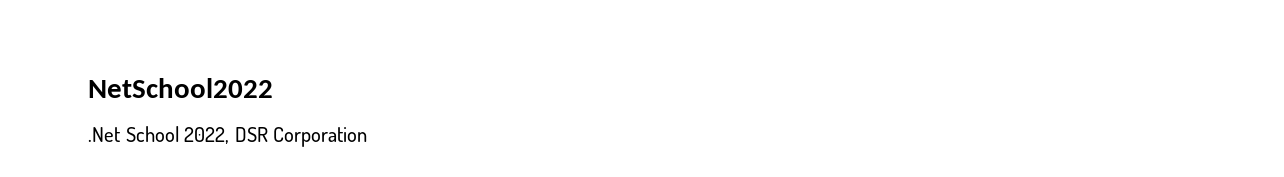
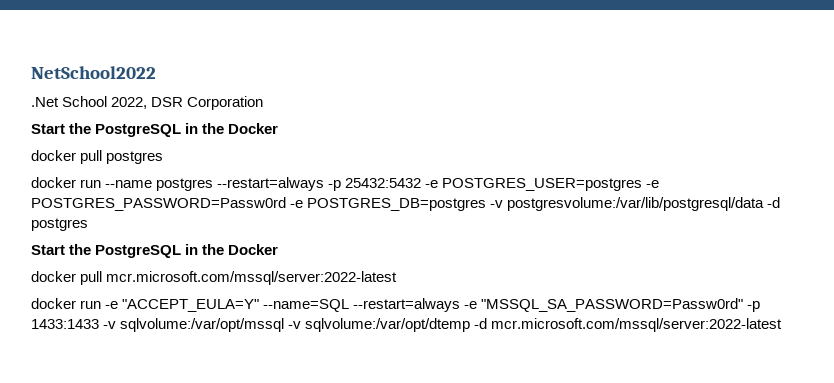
(368, 137) none -> [31,123,279,137] [31,150,164,164] [31,177,660,191] [31,197,781,211] [31,218,88,231] [31,244,279,258] [31,271,398,285] [31,298,761,312] [31,318,783,332] // Start the PostgreSQL in the Docker // docker pull postgres // docker run --name postgres --restart=always -p 25432:5432 -e POSTGRES_USER=postgres -e POSTGRES_PASSWORD=Passw0rd -e POSTGRES_DB=postgres -v postgresvolume:/var/lib/postgresql/data -d postgres // Start the PostgreSQL in the Docker // docker pull mcr.microsoft.com/mssql/server:2022-latest // docker run -e "ACCEPT_EULA=Y" --name=SQL --restart=always -e "MSSQL_SA_PASSWORD=Passw0rd" -p 1433:1433 -v sqlvolume:/var/opt/mssql -v sqlvolume:/var/opt/dtemp -d mcr.microsoft.com/mssql/server:2022-latest

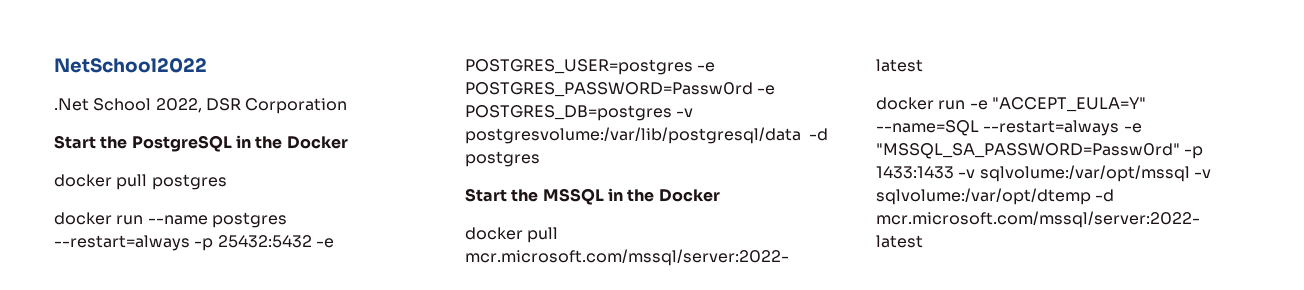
[95,245,182,258] PostgreSQL -> [542,188,604,205] MSSQL

